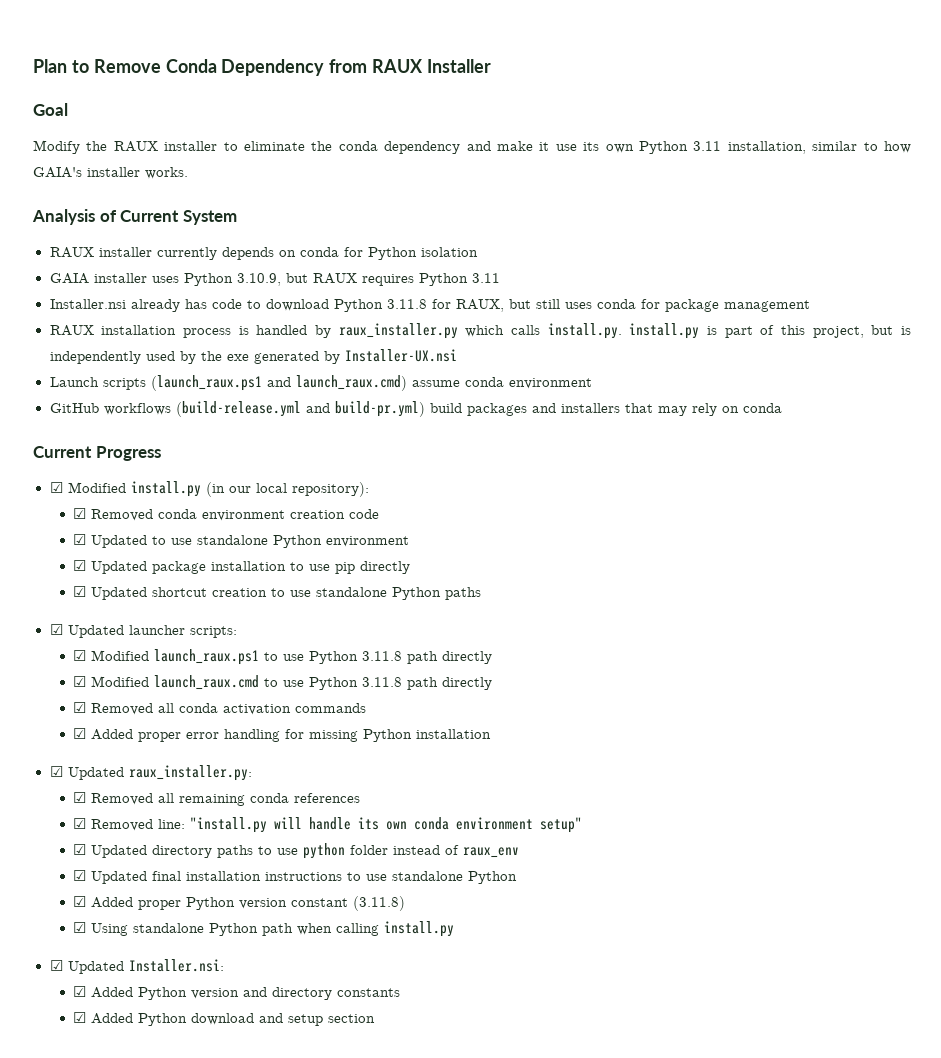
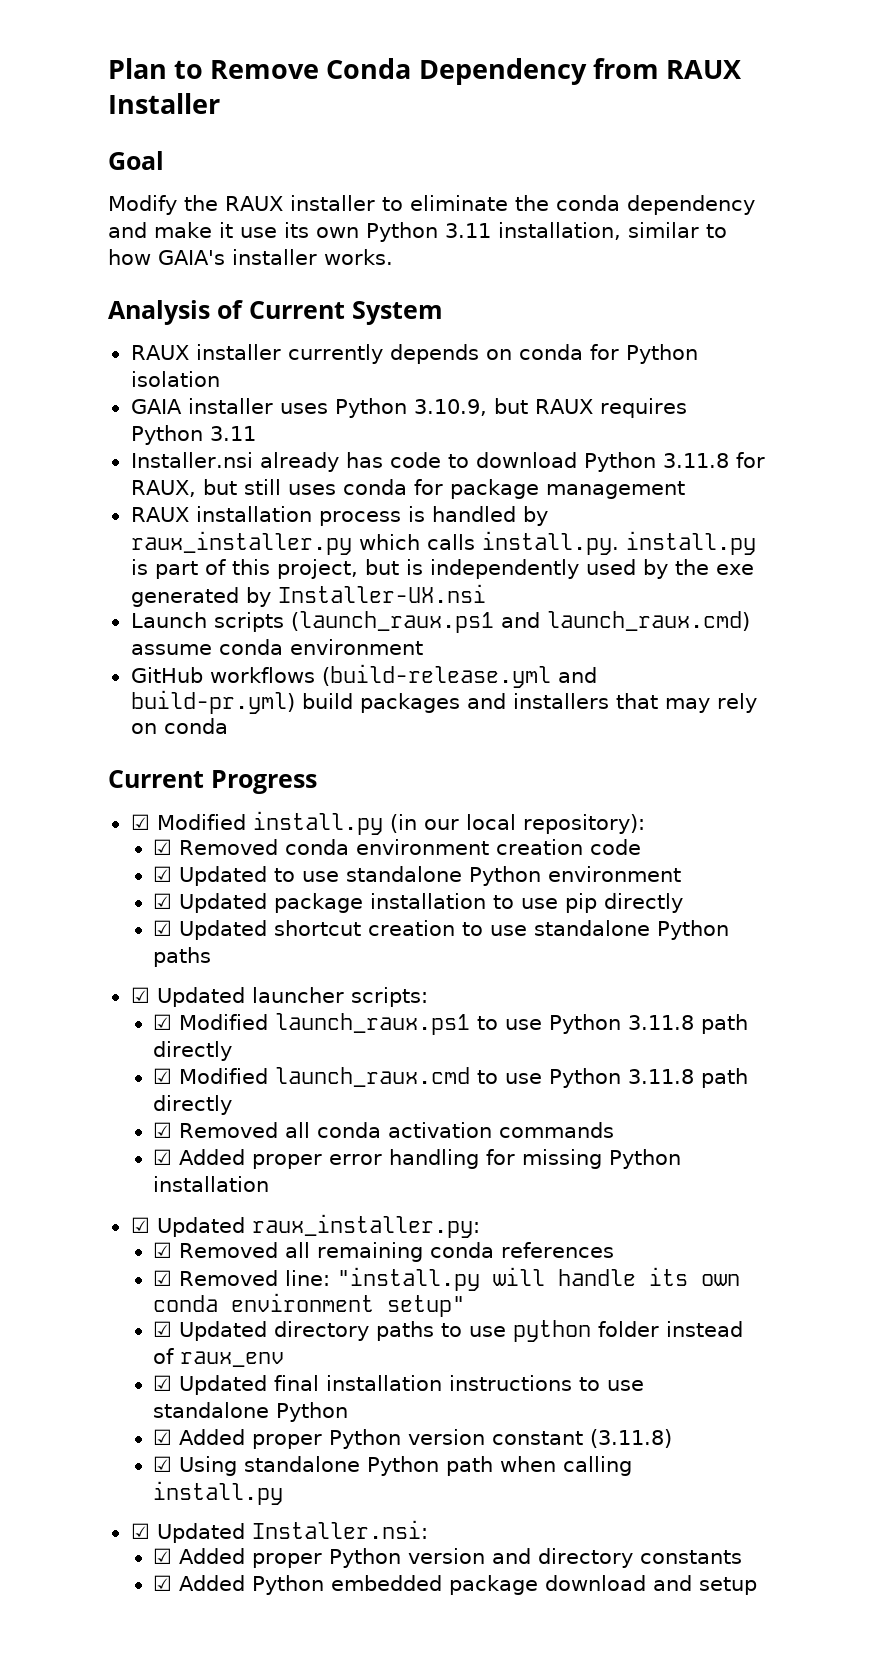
(134, 992) none -> [252,1553,323,1568] proper
(188, 1019) none -> [331,1575,539,1595] embedded package
[328,1014,376,1023] section -> (758, 1586) none

